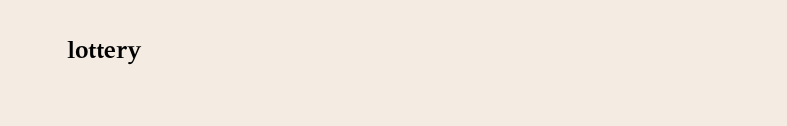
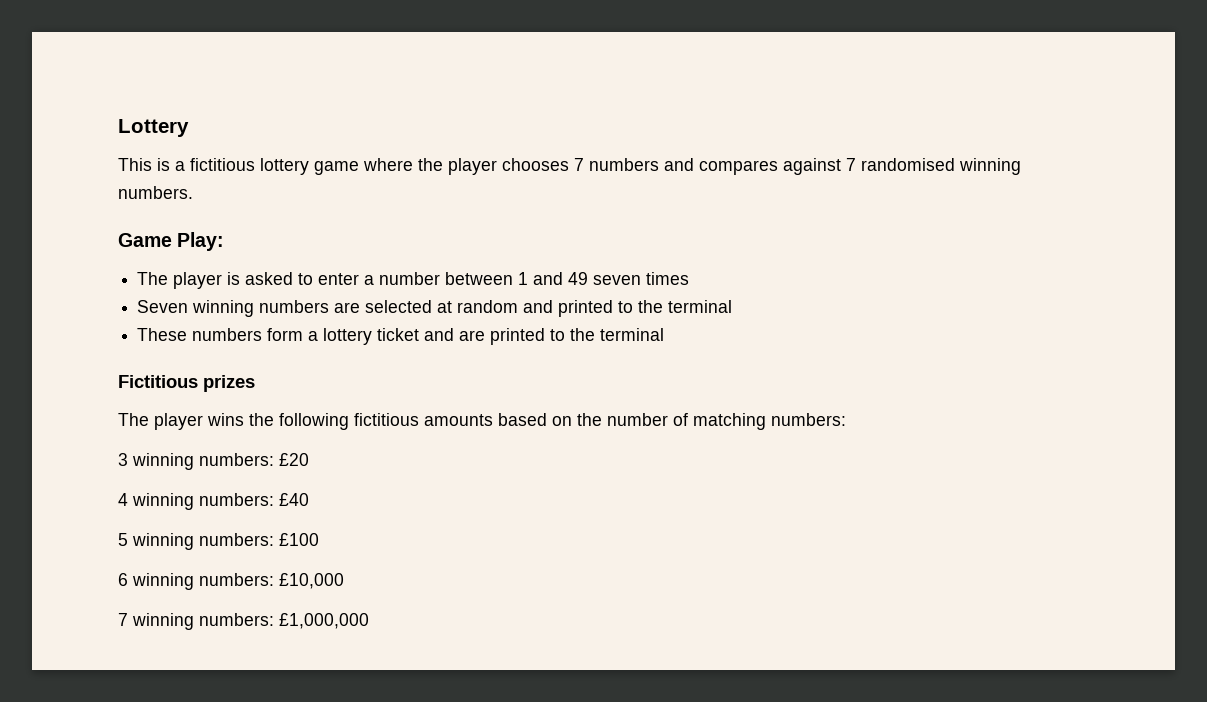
[67,41,142,65] lottery -> [118,119,189,137] [118,158,1021,175] [118,186,193,199] [118,232,225,251] [137,272,690,289] [137,300,733,317] [137,328,665,345] [118,375,255,392] [118,413,846,430] [118,453,309,470] [118,493,309,510] [118,533,319,550] [118,573,344,590] [118,613,369,630] Lottery // This is a fictitious lottery game where the player chooses 7 numbers and compares against 7 randomised winning numbers. // Game Play: // The player is asked to enter a number between 1 and 49 seven times // Seven winning numbers are selected at random and printed to the terminal // These numbers form a lottery ticket and are printed to the terminal // Fictitious prizes // The player wins the following fictitious amounts based on the number of matching numbers: // 3 winning numbers: £20 // 4 winning numbers: £40 // 5 winning numbers: £100 // 6 winning numbers: £10,000 // 7 winning numbers: £1,000,000

